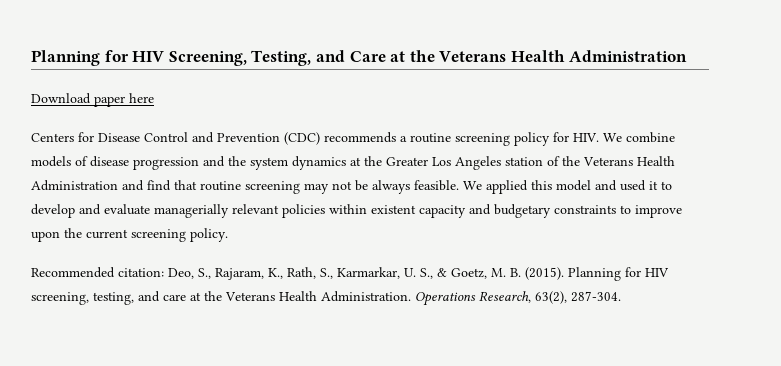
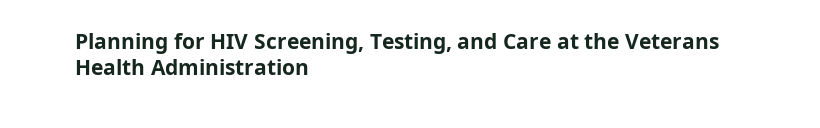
[31,93,154,107] [31,132,675,146] [31,156,675,170] [31,180,672,194] [31,204,682,218] [31,228,228,242] [31,267,669,281] [31,291,621,306] // Download paper here // Centers for Disease Control and Prevention (CDC) recommends a routine screening policy for HIV. We combine models of disease progression and the system dynamics at the Greater Los Angeles station of the Veterans Health Administration and find that routine screening may not be always feasible. We applied this model and used it to develop and evaluate managerially relevant policies within existent capacity and budgetary constraints to improve upon the current screening policy. // Recommended citation: Deo, S., Rajaram, K., Rath, S., Karmarkar, U. S., & Goetz, M. B. (2015). Planning for HIV screening, testing, and care at the Veterans Health Administration. Operations Research, 63(2), 287-304. -> (309, 67) none

